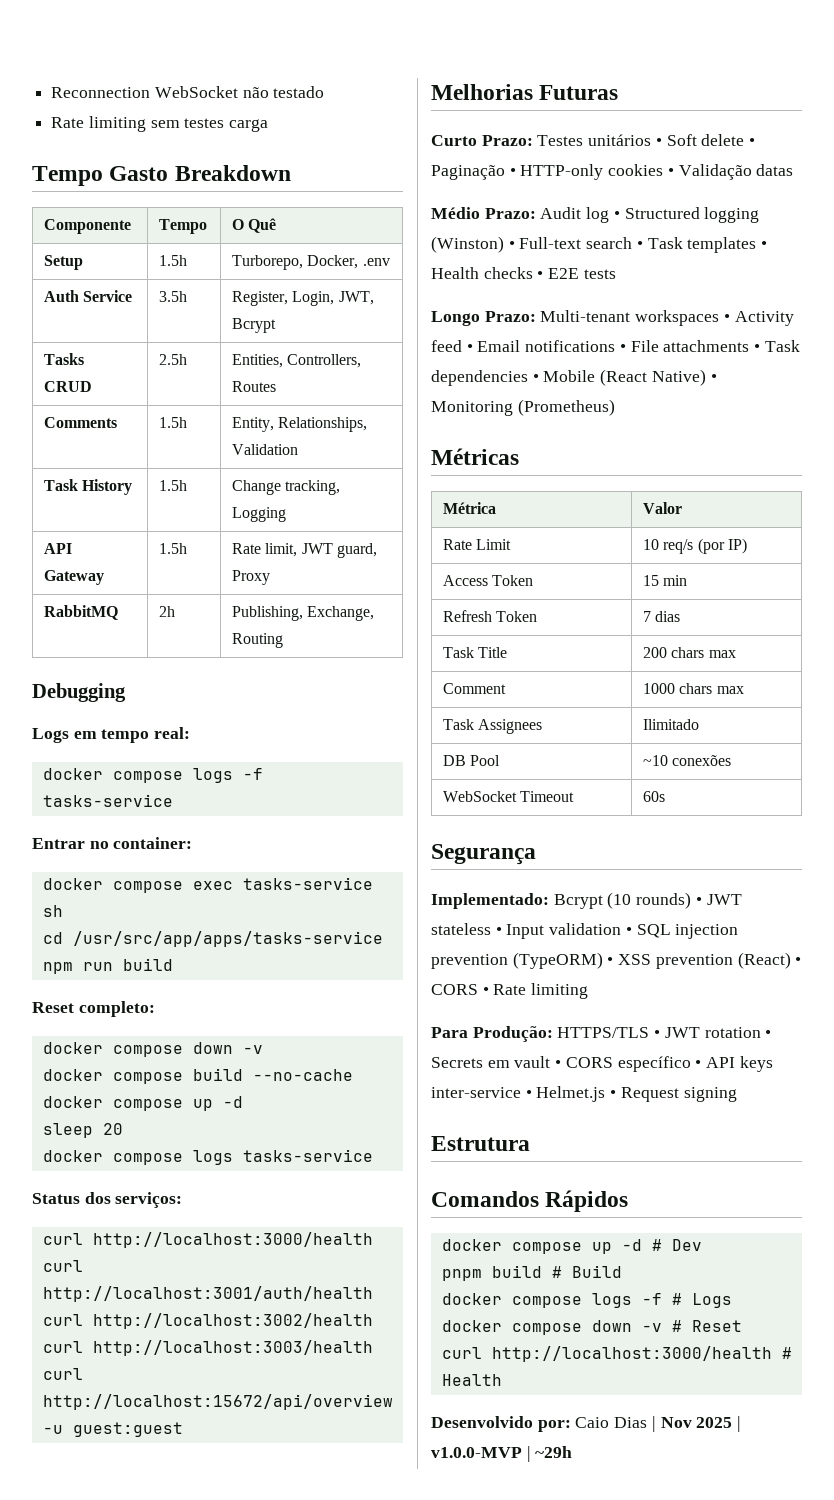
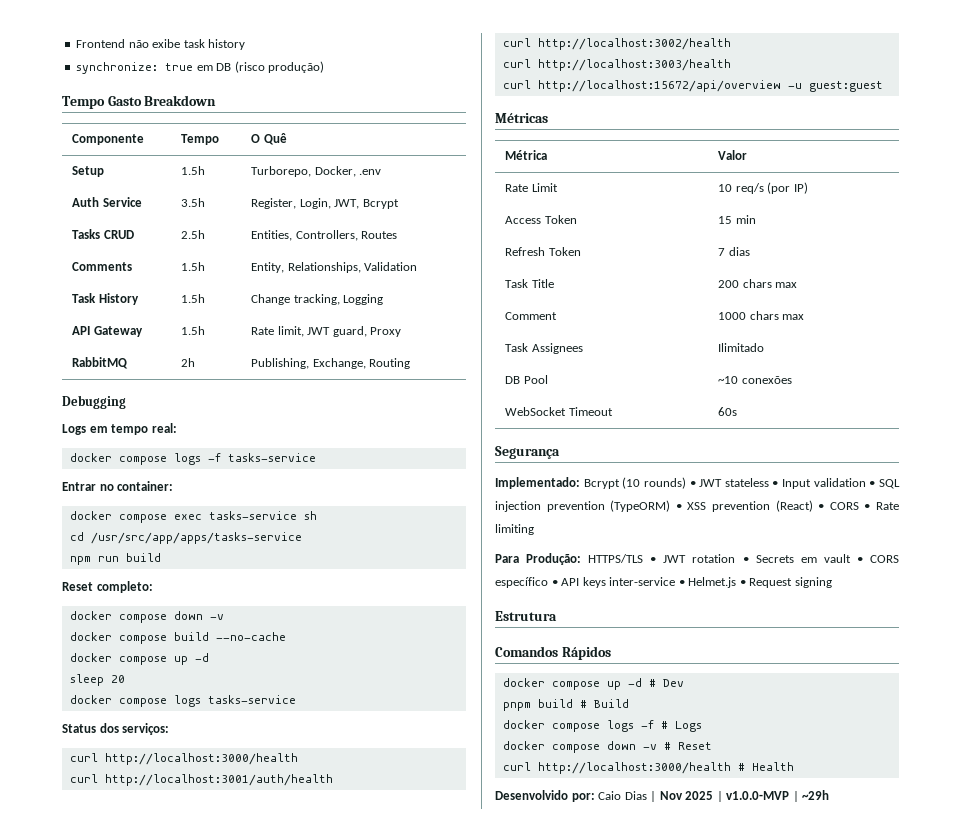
[51,86,325,98] [51,116,269,132] Reconnection WebSocket não testado // Rate limiting sem testes carga -> [76,39,246,50] [76,61,325,74] Frontend não exibe task history // synchronize: true em DB (risco produção)
[431,84,619,100] [431,134,756,146] [431,164,794,180] [431,207,760,223] [431,236,768,253] [431,267,616,279] [431,310,794,326] [431,340,800,352] [431,369,717,386] [431,399,615,416] // Melhorias Futuras // Curto Prazo: Testes unitários • Soft delete • Paginação • HTTP-only cookies • Validação datas // Médio Prazo: Audit log • Structured logging (Winston) • Full-text search • Task templates • Health checks • E2E tests // Longo Prazo: Multi-tenant workspaces • Activity feed • Email notifications • File attachments • Task dependencies • Mobile (React Native) • Monitoring (Prometheus) -> (883, 86) none

